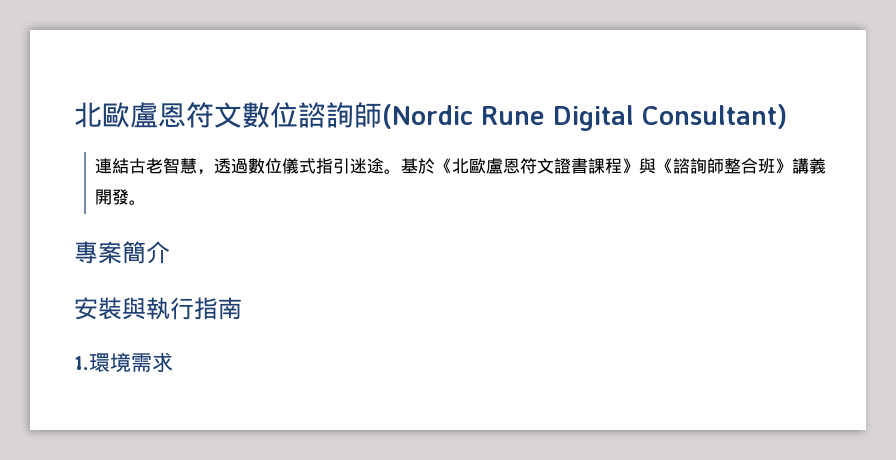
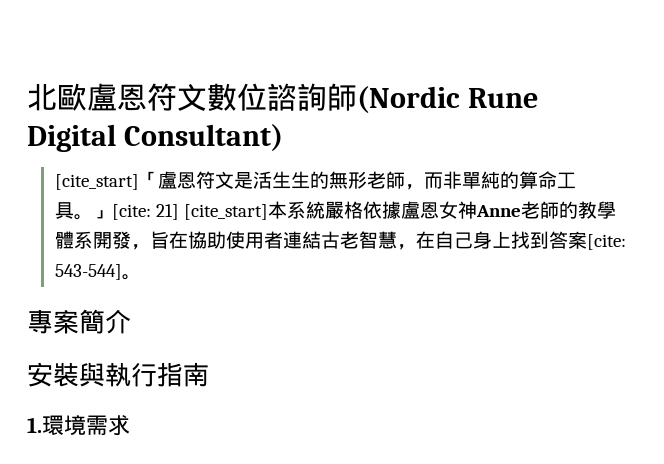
[95,157,827,175] [95,189,130,205] 連結古老智慧，透過數位儀式指引迷途。基於《北歐盧恩符文證書課程》與《諮詢師整合班》講義開發 -> [54,171,576,190] [54,201,616,220] [54,231,626,250] [54,264,122,280] [cite_start]「盧恩符文是活生生的無形老師，而非單純的算命工具。」[cite: 21] [cite_start]本系統嚴格依據盧恩女神Anne老師的教學體系開發，旨在協助使用者連結古老智慧，在自己身上找到答案[cite: 543-544]

